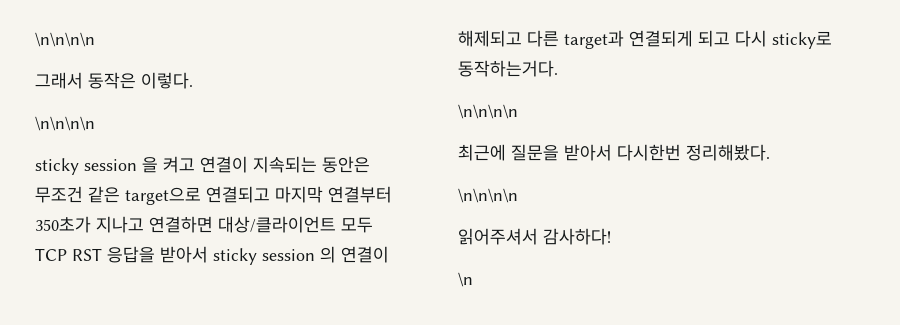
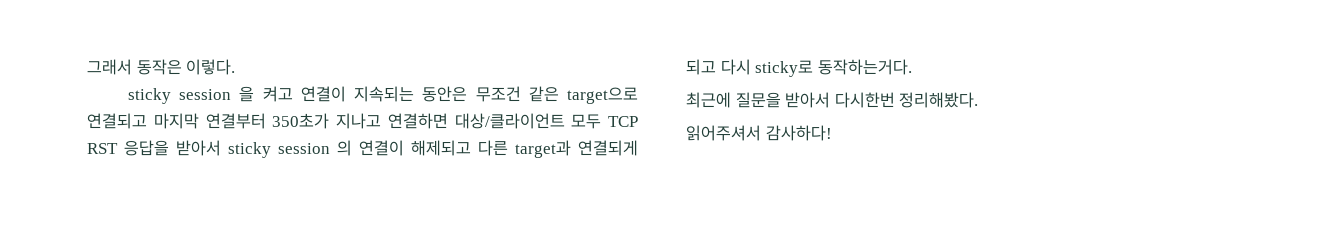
[35,32,95,47] \n\n\n\n // -> (87, 67) none
[35,116,95,131] // \n\n\n\n -> (236, 67) none
[458,104,518,119] // \n\n\n\n -> (912, 67) none
[458,188,518,203] // \n\n\n\n -> (979, 100) none
[458,272,473,287] // \n -> (832, 133) none

